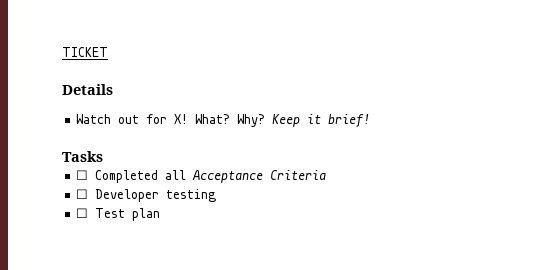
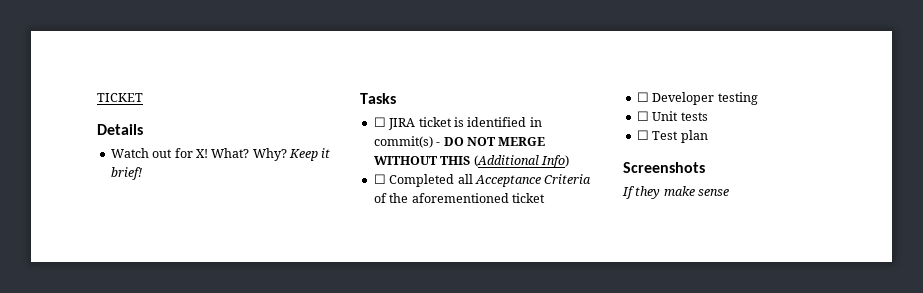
(103, 156) none -> [373,117,542,130] [373,136,546,148] [373,155,569,168] // ☐ JIRA ticket is identified in commit(s) - DO NOT MERGE WITHOUT THIS (Additional Info)
(327, 175) none -> [373,193,545,203] of the aforementioned ticket
(217, 195) none -> [636,111,708,121] // ☐ Unit tests
(161, 214) none -> [623,162,705,173] [622,186,730,199] // Screenshots // If they make sense

